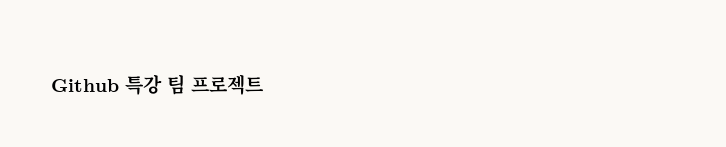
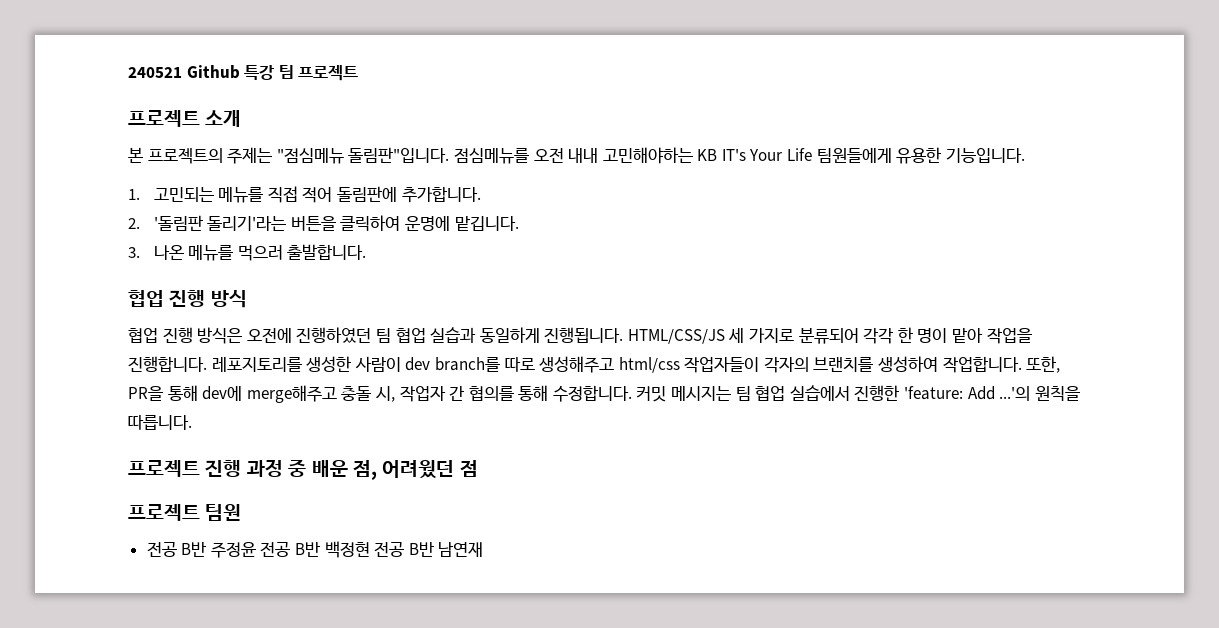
(51, 85) none -> [128,67,182,78] 240521
(264, 84) none -> [128,110,242,127] [128,147,1025,164] [128,186,481,203] [128,215,519,231] [128,244,367,261] [128,289,247,308] [128,327,1032,344] [128,356,1061,373] [128,385,1080,403] [128,415,192,430] [128,459,478,480] [128,504,242,521] [146,541,484,558] // 프로젝트 소개 // 본 프로젝트의 주제는 "점심메뉴 돌림판"입니다. 점심메뉴를 오전 내내 고민해야하는 KB IT's Your Life 팀원들에게 유용한 기능입니다. // 1. 고민되는 메뉴를 직접 적어 돌림판에 추가합니다. // 2. '돌림판 돌리기'라는 버튼을 클릭하여 운명에 맡깁니다. // 3. 나온 메뉴를 먹으러 출발합니다. // 협업 진행 방식 // 협업 진행 방식은 오전에 진행하였던 팀 협업 실습과 동일하게 진행됩니다. HTML/CSS/JS 세 가지로 분류되어 각각 한 명이 맡아 작업을 진행합니다. 레포지토리를 생성한 사람이 dev branch를 따로 생성해주고 html/css 작업자들이 각자의 브랜치를 생성하여 작업합니다. 또한, PR을 통해 dev에 merge해주고 충돌 시, 작업자 간 협의를 통해 수정합니다. 커밋 메시지는 팀 협업 실습에서 진행한 'feature: Add ...'의 원칙을 따릅니다. // 프로젝트 진행 과정 중 배운 점, 어려웠던 점 // 프로젝트 팀원 // 전공 B반 주정윤 전공 B반 백정현 전공 B반 남연재

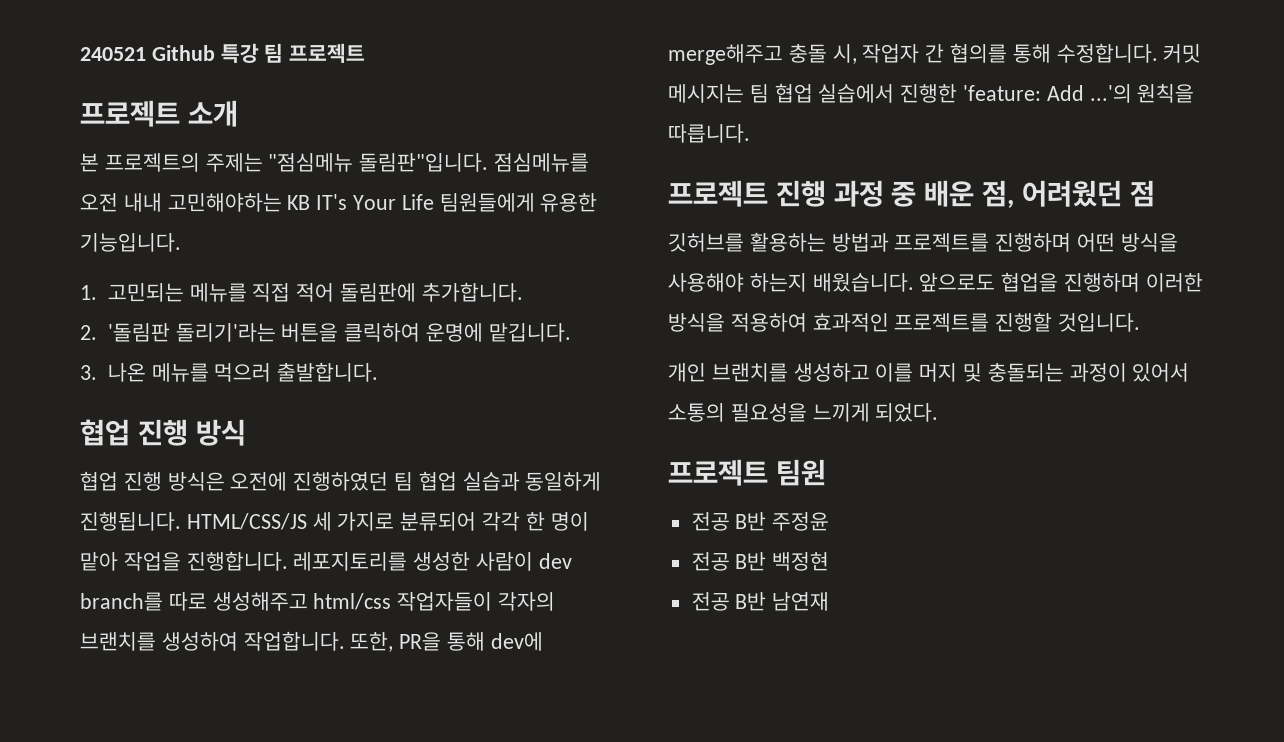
(478, 468) none -> [668,232,1178,252] [668,272,1203,292] [668,312,1141,332] [668,363,1190,382] [668,403,939,422] // 깃허브를 활용하는 방법과 프로젝트를 진행하며 어떤 방식을 사용해야 하는지 배웠습니다. 앞으로도 협업을 진행하며 이러한 방식을 적용하여 효과적인 프로젝트를 진행할 것입니다. // 개인 브랜치를 생성하고 이를 머지 및 충돌되는 과정이 있어서 소통의 필요성을 느끼게 되었다.
(256, 550) none -> (830, 521) //
(370, 549) none -> (830, 561) //

